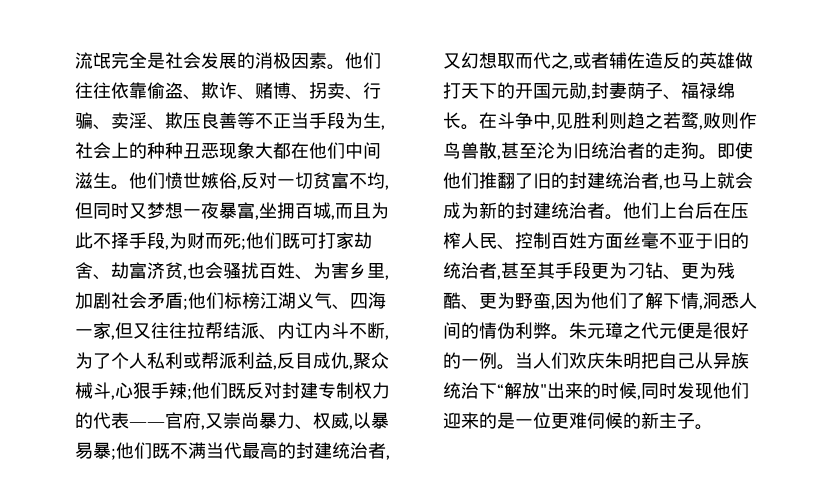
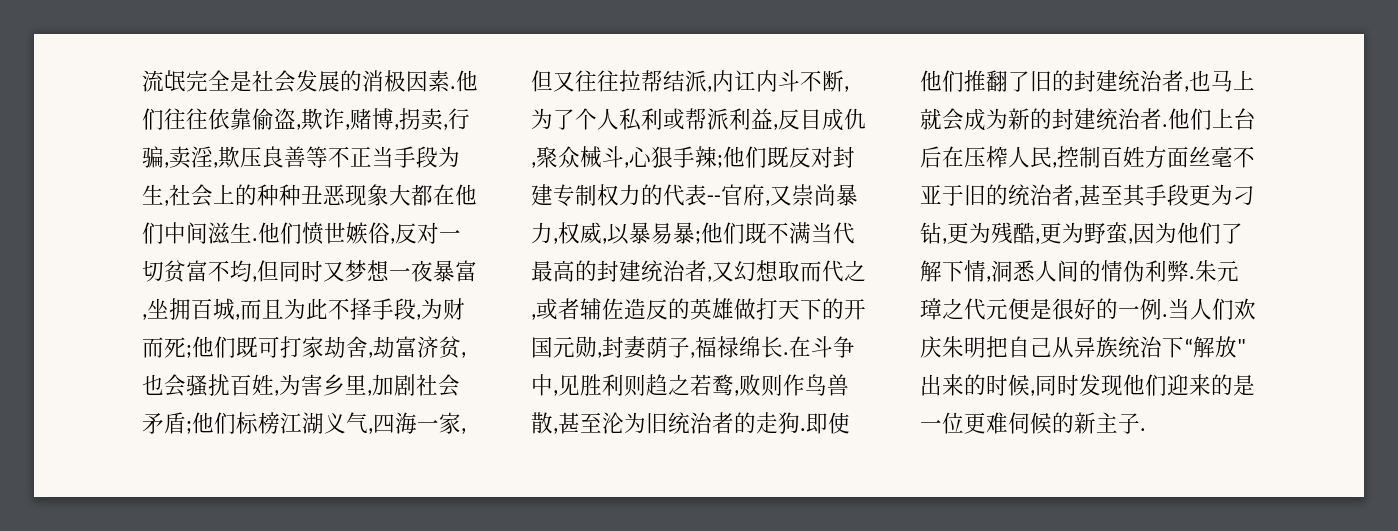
[327,64,345,70] 。 -> [450,86,456,89] .
[183,82,381,100] [75,112,165,130] 、欺诈、赌博、拐卖、行骗、卖淫、 -> [296,108,470,131] [142,146,218,169] ,欺诈,赌博,拐卖,行骗,卖淫,
[111,184,129,190] 。 -> [252,238,258,241] .
[93,274,111,280] 、 -> [368,352,373,358] ,
[295,274,313,280] 、 -> [274,390,279,396] ,
[332,304,350,310] 、 -> [368,428,373,434] ,
[259,334,277,340] 、 -> [707,86,712,92] ,
[129,422,165,427] —— -> [707,195,721,203] --
[295,424,313,430] 、 -> [553,238,558,244] ,
[663,94,681,100] 、 -> [690,352,695,358] ,
[461,124,479,130] 。 -> [783,352,789,355] .
[699,154,717,160] 。 -> [800,428,806,431] .
[605,214,623,220] 。 -> [1162,124,1168,127] .
[497,244,515,250] 、 -> [1052,162,1057,168] ,
[663,274,681,280] 、 -> [942,238,947,244] ,
[461,304,479,310] 、 -> [1035,238,1040,244] ,
[551,334,569,340] 。 -> [1189,276,1195,279] .
[497,364,515,370] 。 -> [1162,314,1168,317] .
[695,424,713,430] 。 -> [1140,428,1146,431] .

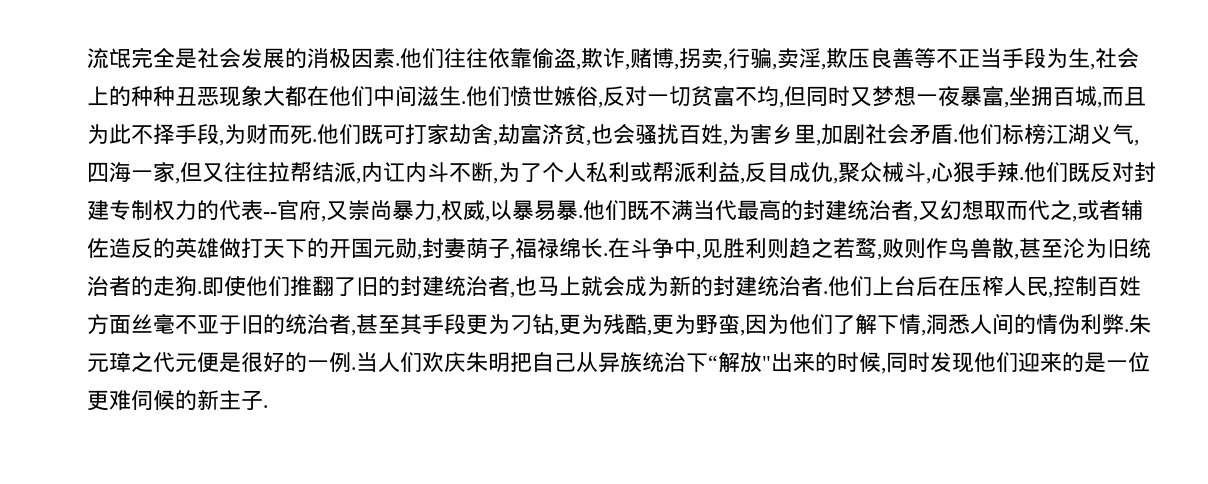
[186,345,192,358] ; -> [312,139,317,142] .
[186,421,192,434] ; -> [953,139,958,142] .
[717,155,723,168] ; -> [1019,177,1024,180] .
[695,231,701,244] ; -> [578,215,583,218] .

